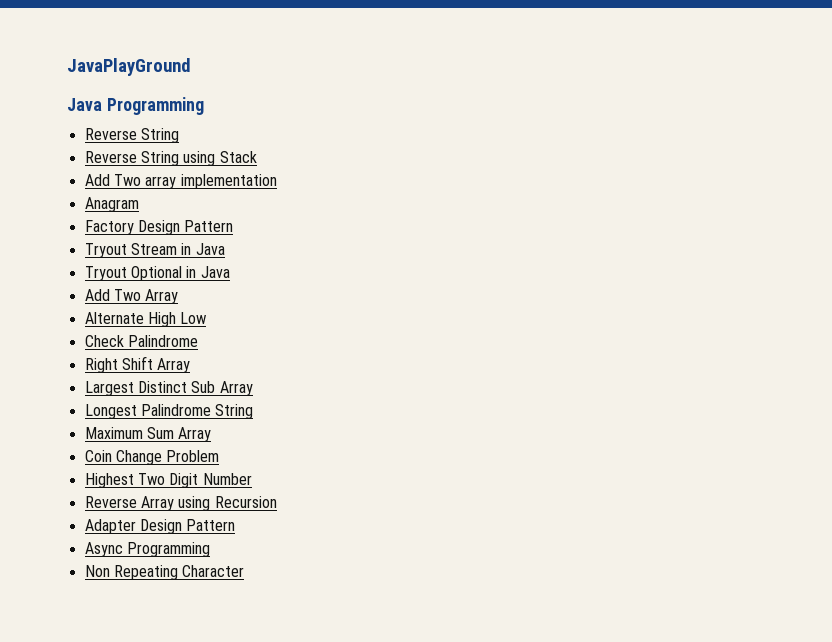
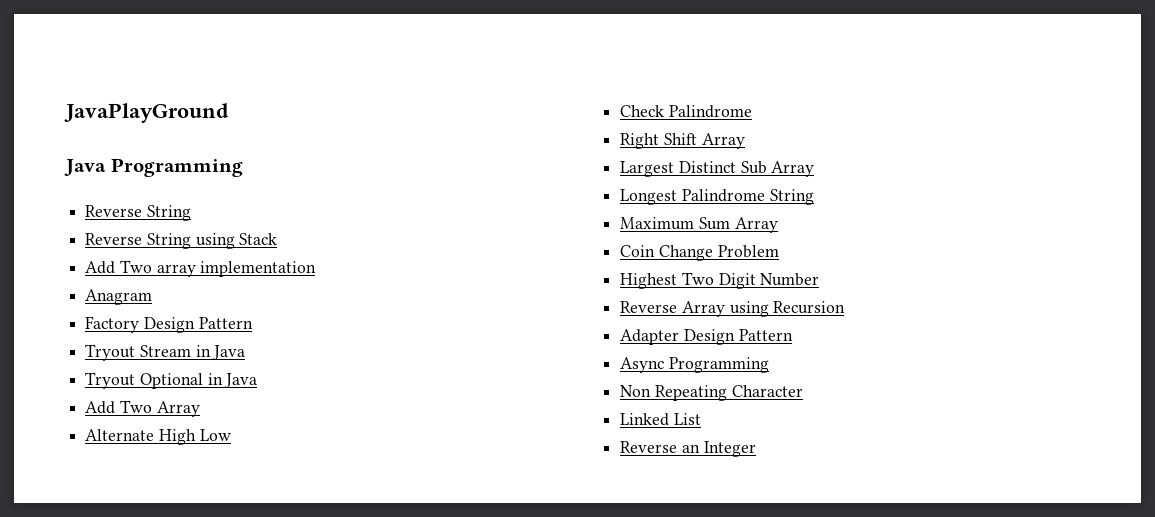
(245, 571) none -> [620,413,701,426] [620,441,756,457] // Linked List // Reverse an Integer

